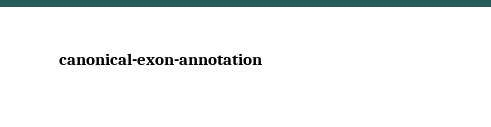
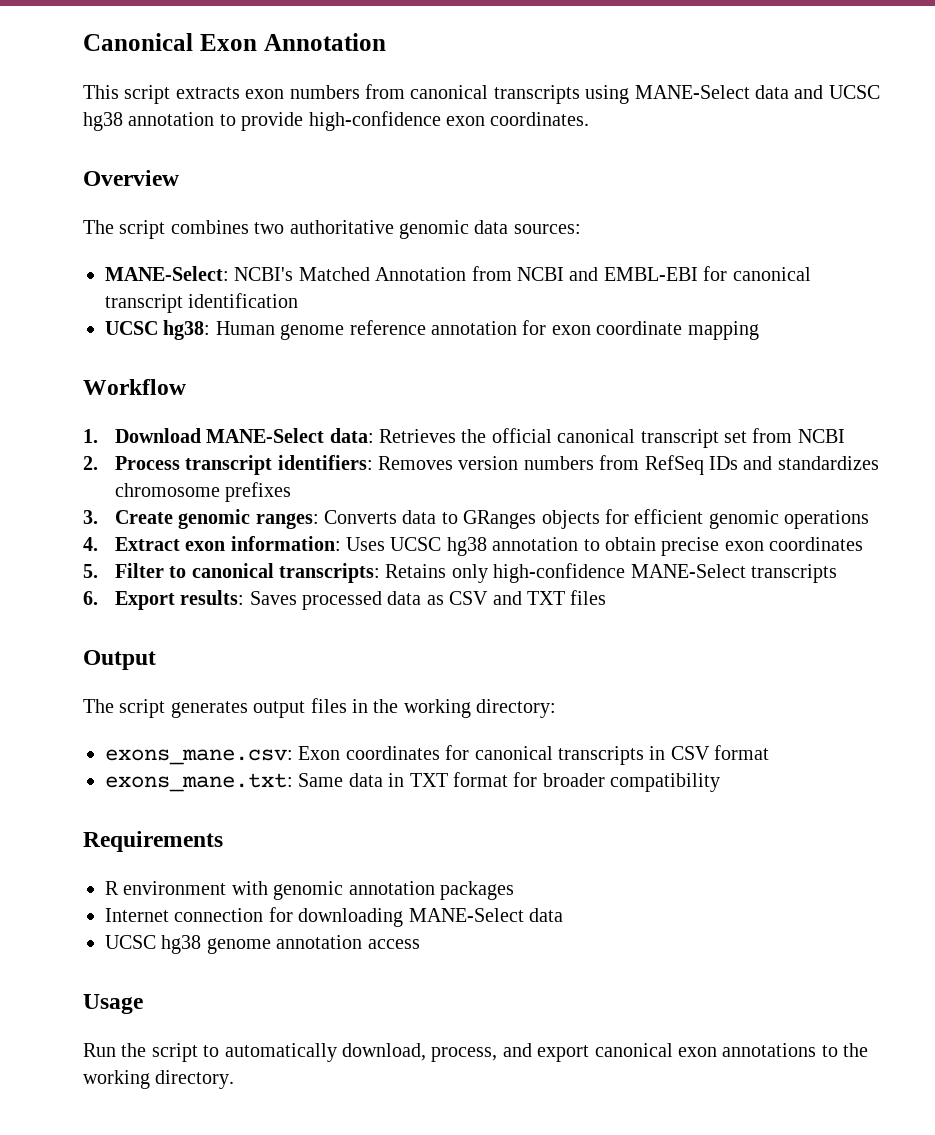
[59,53,262,65] canonical-exon-annotation -> [83,33,386,51] [83,84,880,104] [83,111,590,131] [83,170,179,186] [83,220,581,239] [105,266,811,281] [105,293,299,313] [105,320,759,340] [83,379,186,395] [83,428,845,448] [83,455,879,475] [114,482,292,502] [83,509,870,529] [83,536,864,556] [83,563,837,583] [83,590,607,610] [83,650,156,670] [83,698,557,718] [105,745,770,765] [105,772,721,792] [83,831,223,852] [105,881,514,900] [105,907,563,927] [105,935,420,954] [83,994,143,1014] [83,1043,869,1062] [83,1070,235,1089] Canonical Exon Annotation // This script extracts exon numbers from canonical transcripts using MANE-Select data and UCSC hg38 annotation to provide high-confidence exon coordinates. // Overview // The script combines two authoritative genomic data sources: // MANE-Select: NCBI's Matched Annotation from NCBI and EMBL-EBI for canonical transcript identification // UCSC hg38: Human genome reference annotation for exon coordinate mapping // Workflow // 1. Download MANE-Select data: Retrieves the official canonical transcript set from NCBI // 2. Process transcript identifiers: Removes version numbers from RefSeq IDs and standardizes chromosome prefixes // 3. Create genomic ranges: Converts data to GRanges objects for efficient genomic operations // 4. Extract exon information: Uses UCSC hg38 annotation to obtain precise exon coordinates // 5. Filter to canonical transcripts: Retains only high-confidence MANE-Select transcripts // 6. Export results: Saves processed data as CSV and TXT files // Output // The script generates output files in the working directory: // exons_mane.csv: Exon coordinates for canonical transcripts in CSV format // exons_mane.txt: Same data in TXT format for broader compatibility // Requirements // R environment with genomic annotation packages // Internet connection for downloading MANE-Select data // UCSC hg38 genome annotation access // Usage // Run the script to automatically download, process, and export canonical exon annotations to the working directory.

